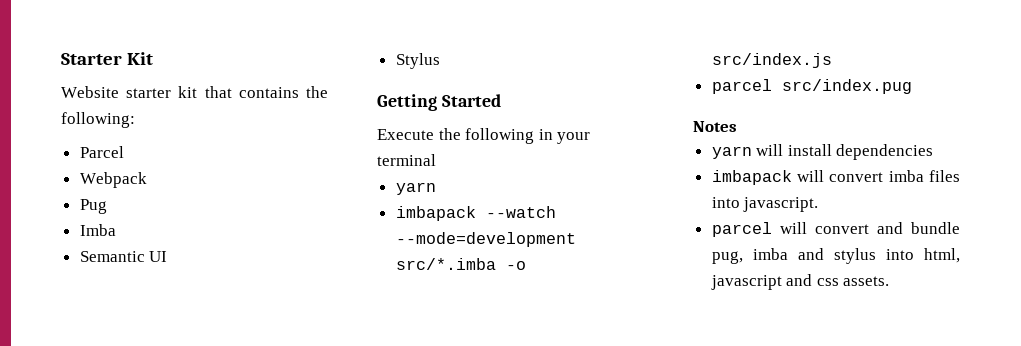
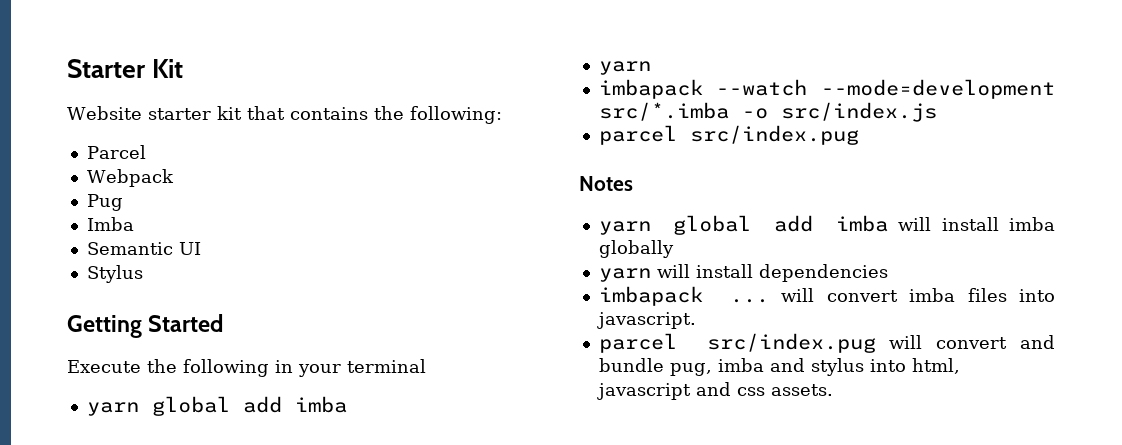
(436, 160) none -> [86,396,347,416] // yarn global add imba
(737, 126) none -> [598,215,1055,235] [598,240,674,258] // yarn global add imba will install imba globally
(792, 177) none -> [729,299,769,303] ...
(772, 229) none -> [706,333,876,353] src/index.pug

